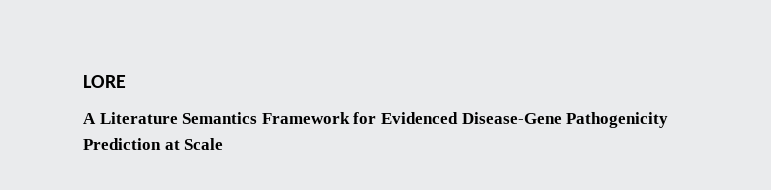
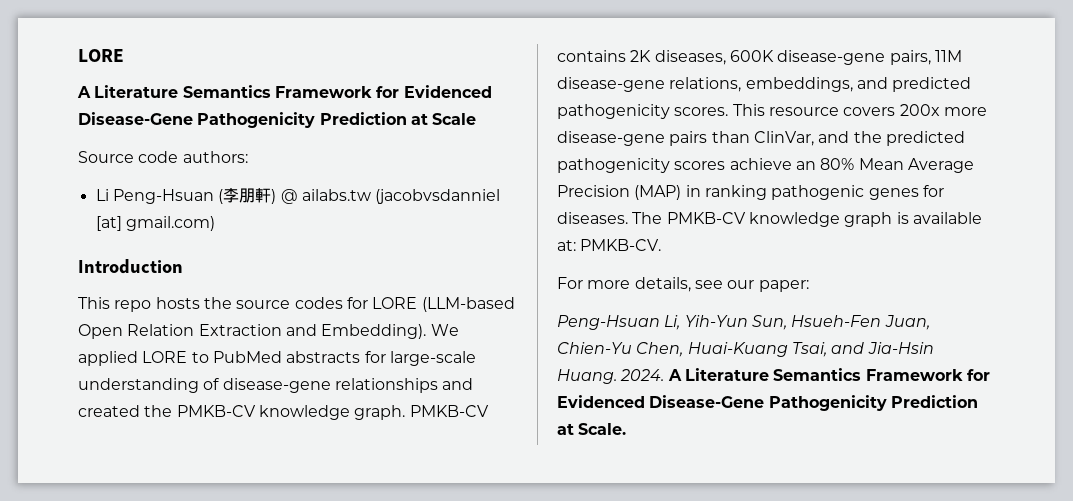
(224, 144) none -> [78,151,248,163] [95,188,501,204] [95,216,215,231] [78,259,183,274] [78,297,515,312] [78,324,459,339] [78,351,476,366] [78,378,474,393] [78,405,489,420] [557,50,962,65] [557,77,972,92] [557,104,987,119] [557,131,965,146] [557,158,974,173] [557,185,944,200] [557,212,982,227] [557,239,662,251] [557,277,809,292] [557,315,930,330] [557,342,934,357] [557,368,990,384] [557,395,978,411] [557,423,627,435] // Source code authors: // Li Peng-Hsuan (李朋軒) @ ailabs.tw (jacobvsdanniel [at] gmail.com) // Introduction // This repo hosts the source codes for LORE (LLM-based Open Relation Extraction and Embedding). We applied LORE to PubMed abstracts for large-scale understanding of disease-gene relationships and created the PMKB-CV knowledge graph. PMKB-CV contains 2K diseases, 600K disease-gene pairs, 11M disease-gene relations, embeddings, and predicted pathogenicity scores. This resource covers 200x more disease-gene pairs than ClinVar, and the predicted pathogenicity scores achieve an 80% Mean Average Precision (MAP) in ranking pathogenic genes for diseases. The PMKB-CV knowledge graph is available at: PMKB-CV. // For more details, see our paper: // Peng-Hsuan Li, Yih-Yun Sun, Hsueh-Fen Juan, Chien-Yu Chen, Huai-Kuang Tsai, and Jia-Hsin Huang. 2024. A Literature Semantics Framework for Evidenced Disease-Gene Pathogenicity Prediction at Scale.

